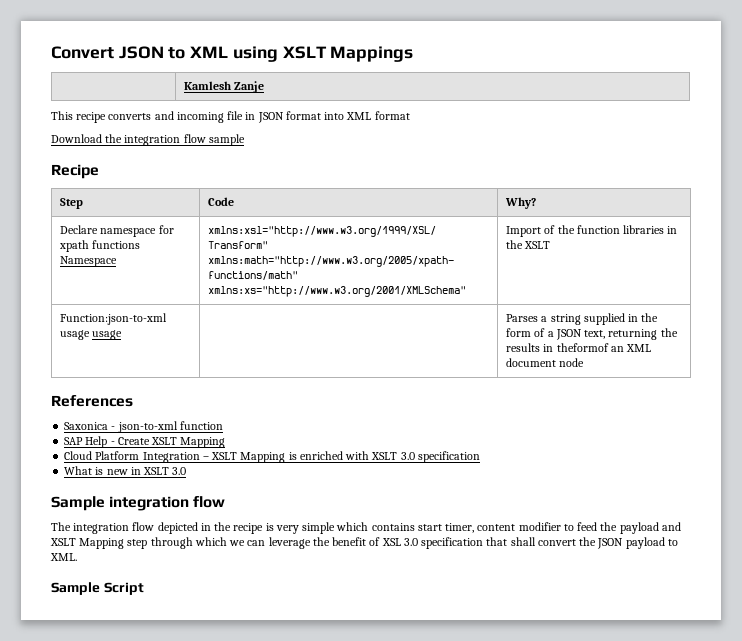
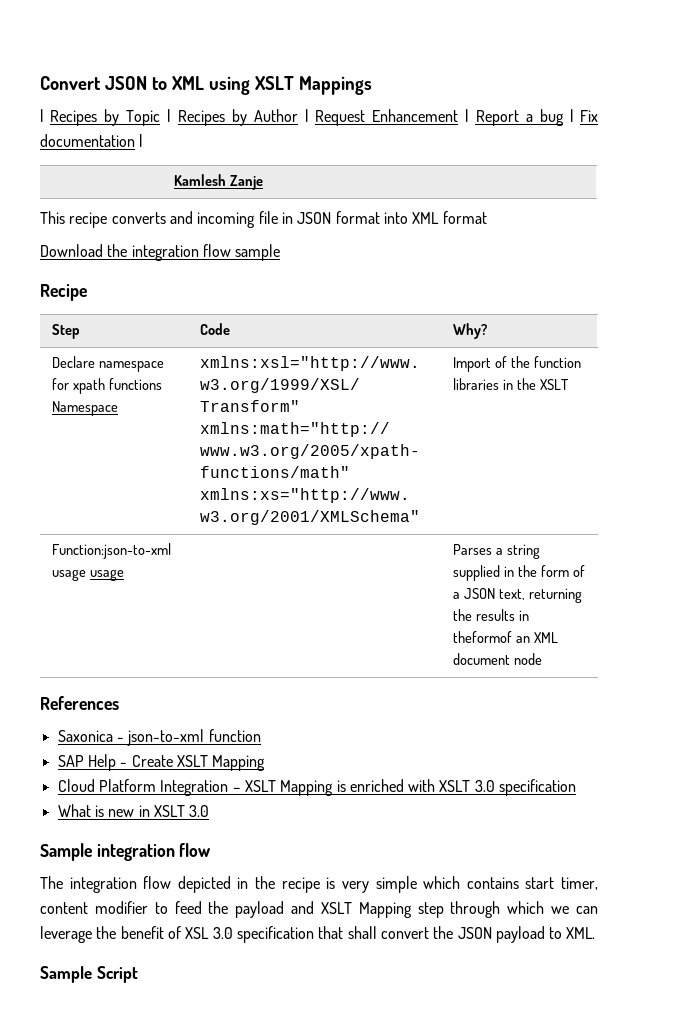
(414, 54) none -> [40,109,598,126] [40,134,143,147] // | Recipes by Topic | Recipes by Author | Request Enhancement | Report a bug | Fix documentation |

